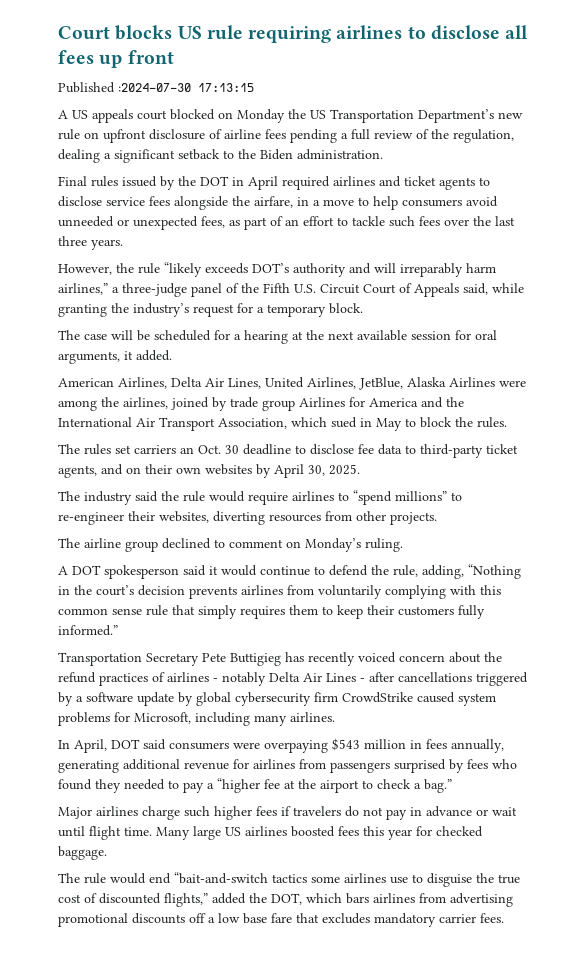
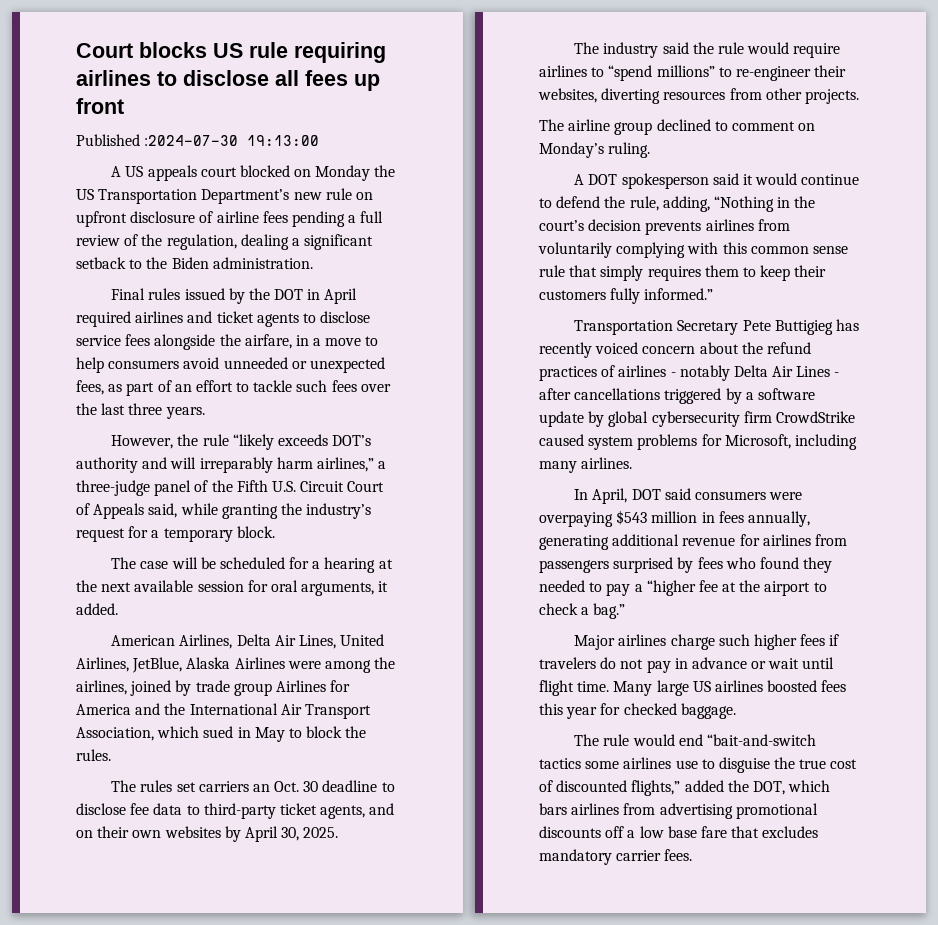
[198,83,254,92] 17:13:15 -> [247,135,320,146] 19:13:00

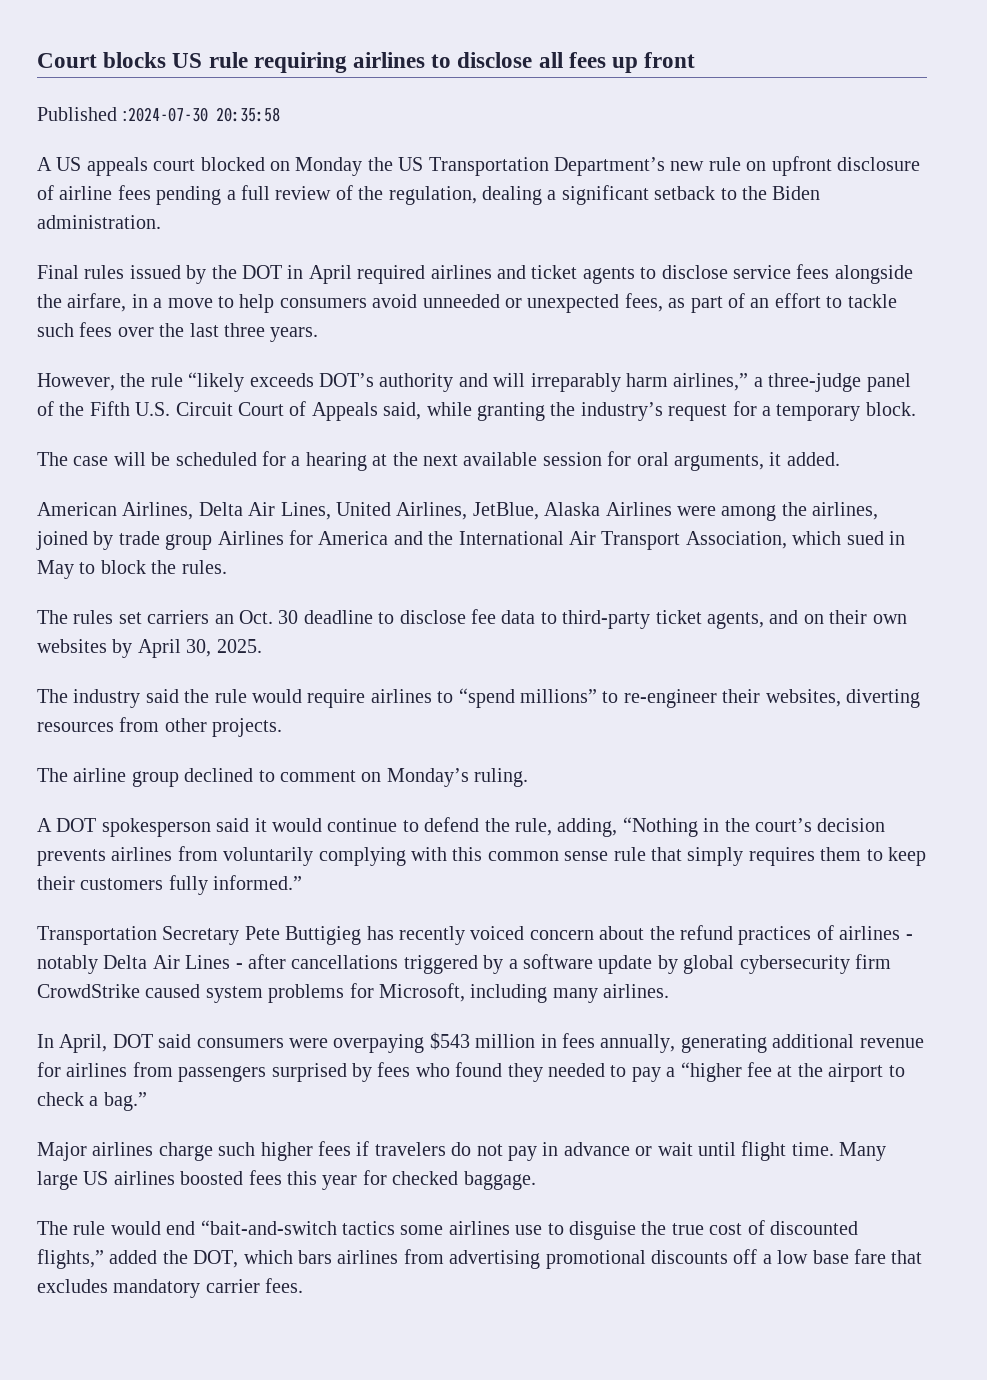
[247,135,320,146] 19:13:00 -> [216,107,281,122] 20:35:58

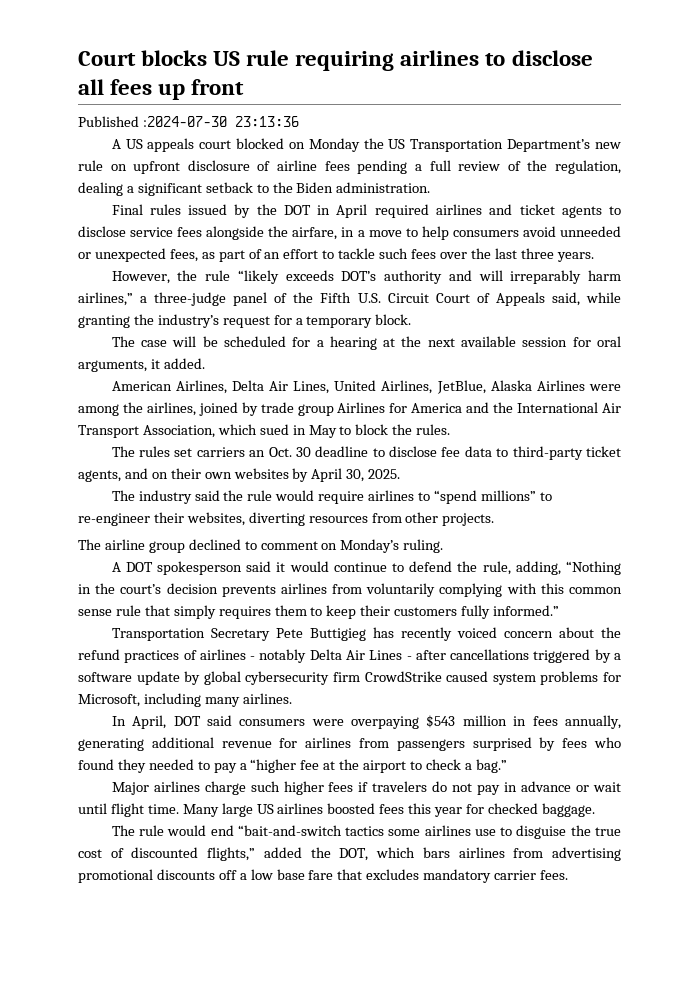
[216,107,281,122] 20:35:58 -> [234,116,299,127] 23:13:36

